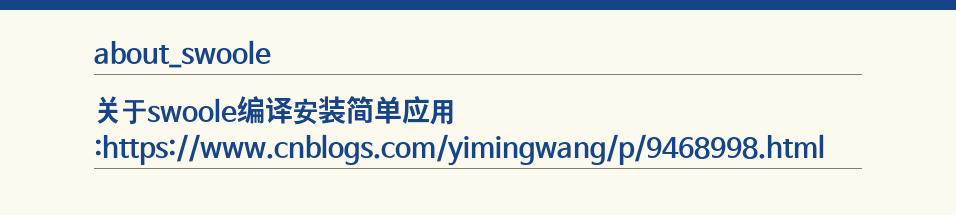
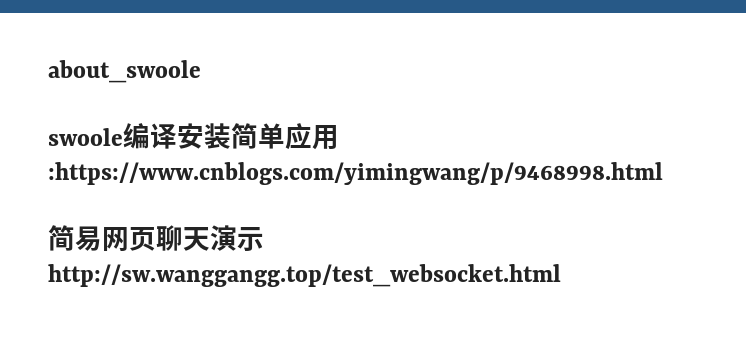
[94,96,147,125] 关于 -> (201, 71) none
(825, 150) none -> [48,225,264,252] [48,264,561,287] // 简易网页聊天演示http://sw.wanggangg.top/test_websocket.html

